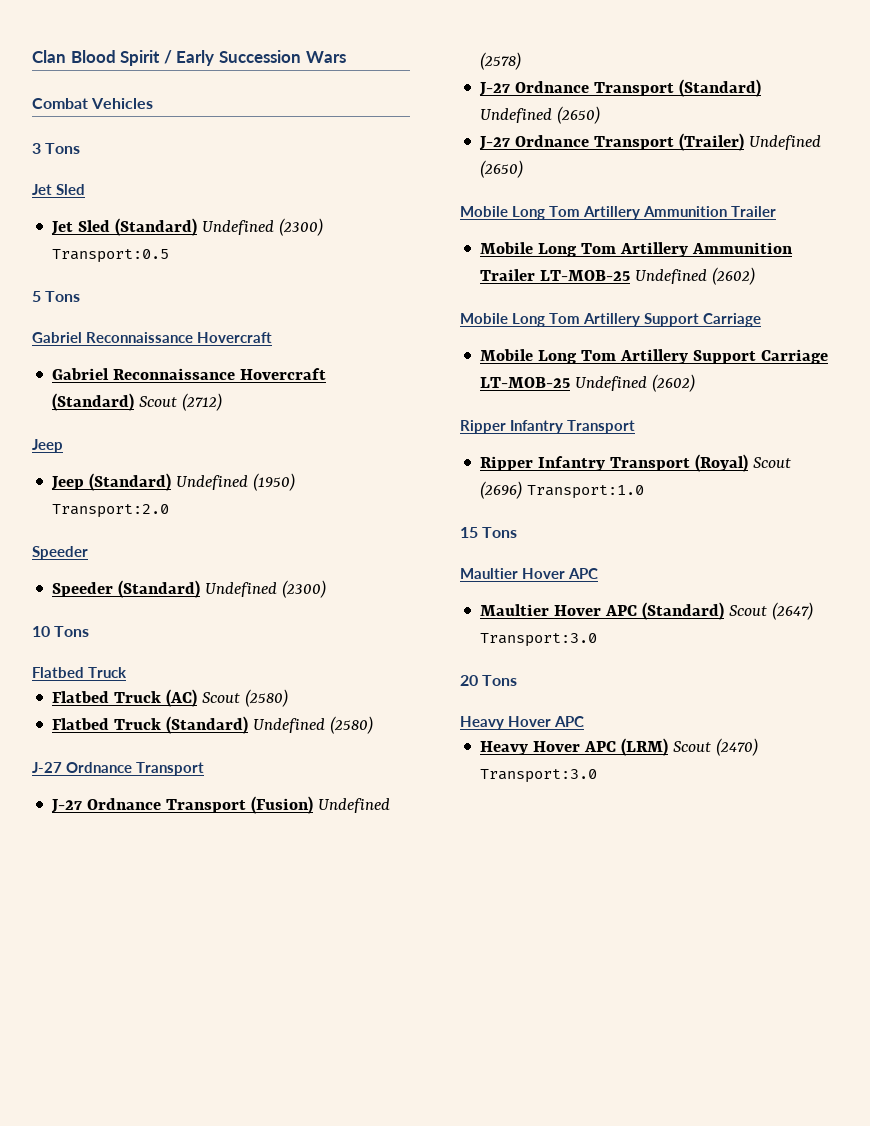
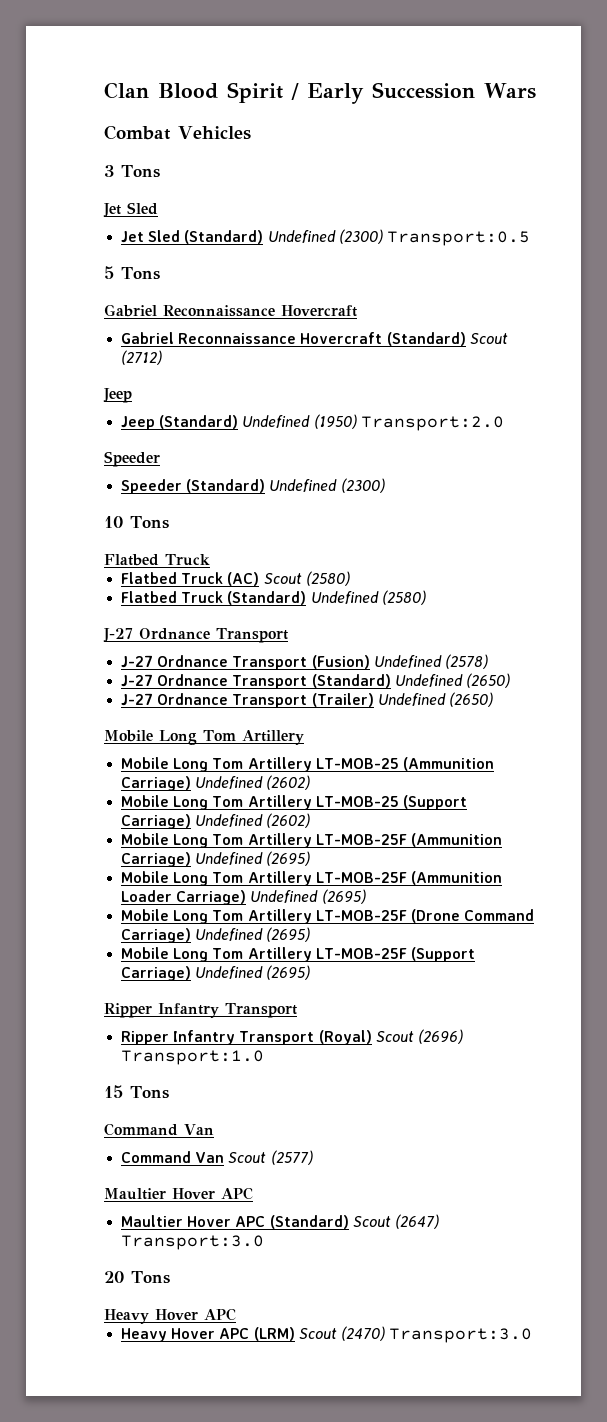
[643,206,776,217] [480,242,794,257] [480,267,756,285] [460,313,761,327] [480,349,829,364] [480,374,696,392] Ammunition Trailer // Mobile Long Tom Artillery Ammunition Trailer LT-MOB-25 Undefined (2602) // Mobile Long Tom Artillery Support Carriage // Mobile Long Tom Artillery Support Carriage LT-MOB-25 Undefined (2602) -> [121,757,494,772] [121,775,311,791] [121,795,467,810] [121,813,311,829] [121,833,502,848] [121,851,311,867] [121,871,502,886] [121,889,366,905] [121,909,535,924] [121,927,311,943] [121,947,475,962] [121,965,311,981] // Mobile Long Tom Artillery LT-MOB-25 (Ammunition Carriage) Undefined (2602) // Mobile Long Tom Artillery LT-MOB-25 (Support Carriage) Undefined (2602) // Mobile Long Tom Artillery LT-MOB-25F (Ammunition Carriage) Undefined (2695) // Mobile Long Tom Artillery LT-MOB-25F (Ammunition Loader Carriage) Undefined (2695) // Mobile Long Tom Artillery LT-MOB-25F (Drone Command Carriage) Undefined (2695) // Mobile Long Tom Artillery LT-MOB-25F (Support Carriage) Undefined (2695)
(518, 532) none -> [104,1123,214,1136] [121,1150,313,1165] // Command Van // Command Van Scout (2577)

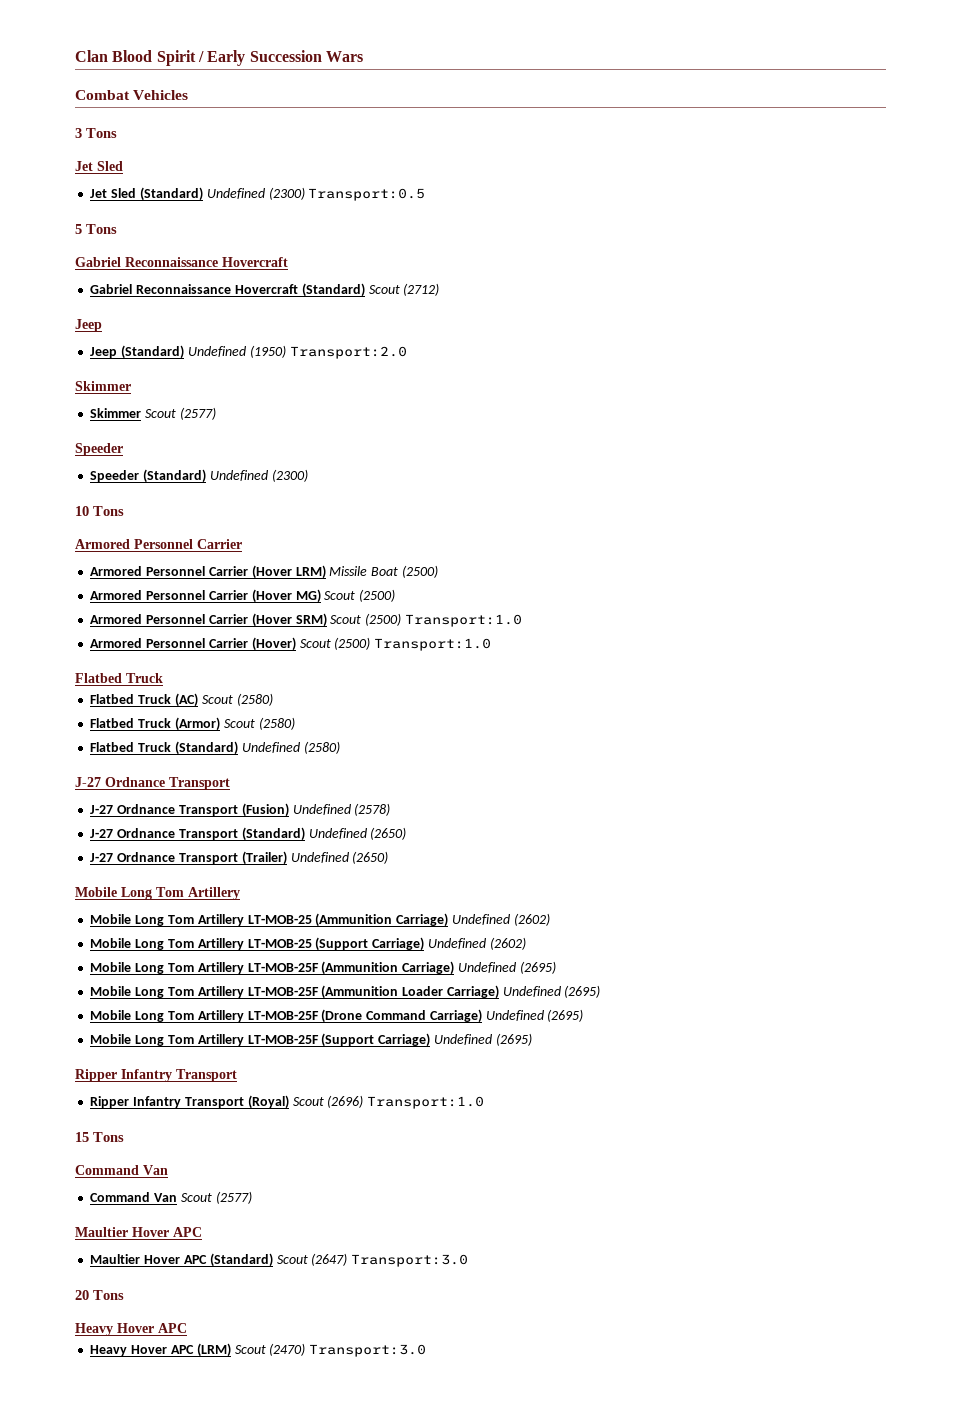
(504, 423) none -> [75,381,131,391] [90,407,216,420] // Skimmer // Skimmer Scout (2577)
(169, 522) none -> [75,539,242,549] [90,565,438,579] [90,589,396,603] [90,613,522,627] [90,637,492,651] // Armored Personnel Carrier // Armored Personnel Carrier (Hover LRM) Missile Boat (2500) // Armored Personnel Carrier (Hover MG) Scout (2500) // Armored Personnel Carrier (Hover SRM) Scout (2500) Transport:1.0 // Armored Personnel Carrier (Hover) Scout (2500) Transport:1.0
(350, 578) none -> [90,717,295,731] // Flatbed Truck (Armor) Scout (2580)

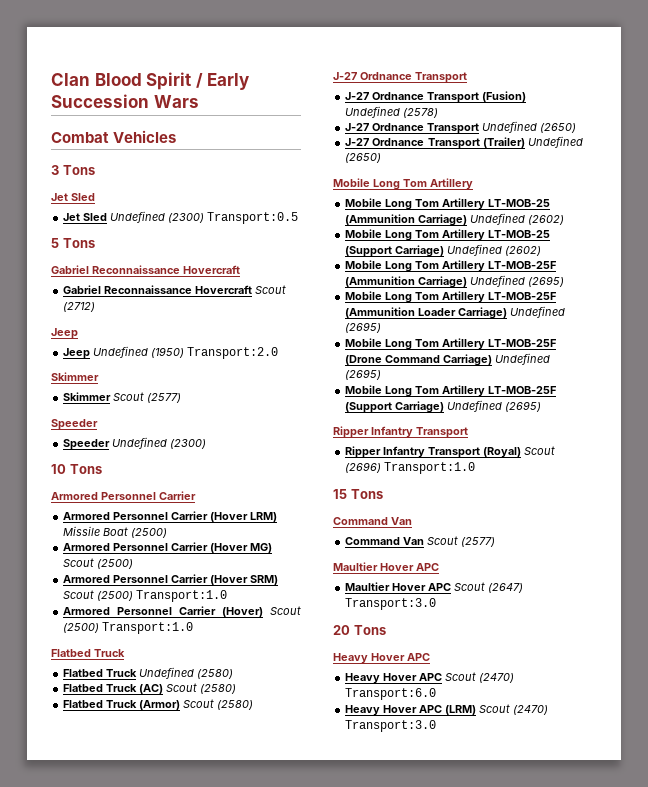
[139,187,203,201] (Standard) -> (108, 217) none
[301,283,365,297] (Standard) -> (253, 289) none
[121,345,185,359] (Standard) -> (91, 353) none
[143,469,207,483] (Standard) -> (111, 444) none
(163, 678) none -> [63,667,234,679] // Flatbed Truck Undefined (2580)
[90,741,340,755] // Flatbed Truck (Standard) Undefined (2580) -> (254, 705) none
[241,827,305,841] (Standard) -> (480, 128) none
[209,1253,273,1267] (Standard) -> (452, 587) none
(187, 1328) none -> [345,672,515,684] [345,688,437,700] // Heavy Hover APC Scout (2470) Transport:6.0

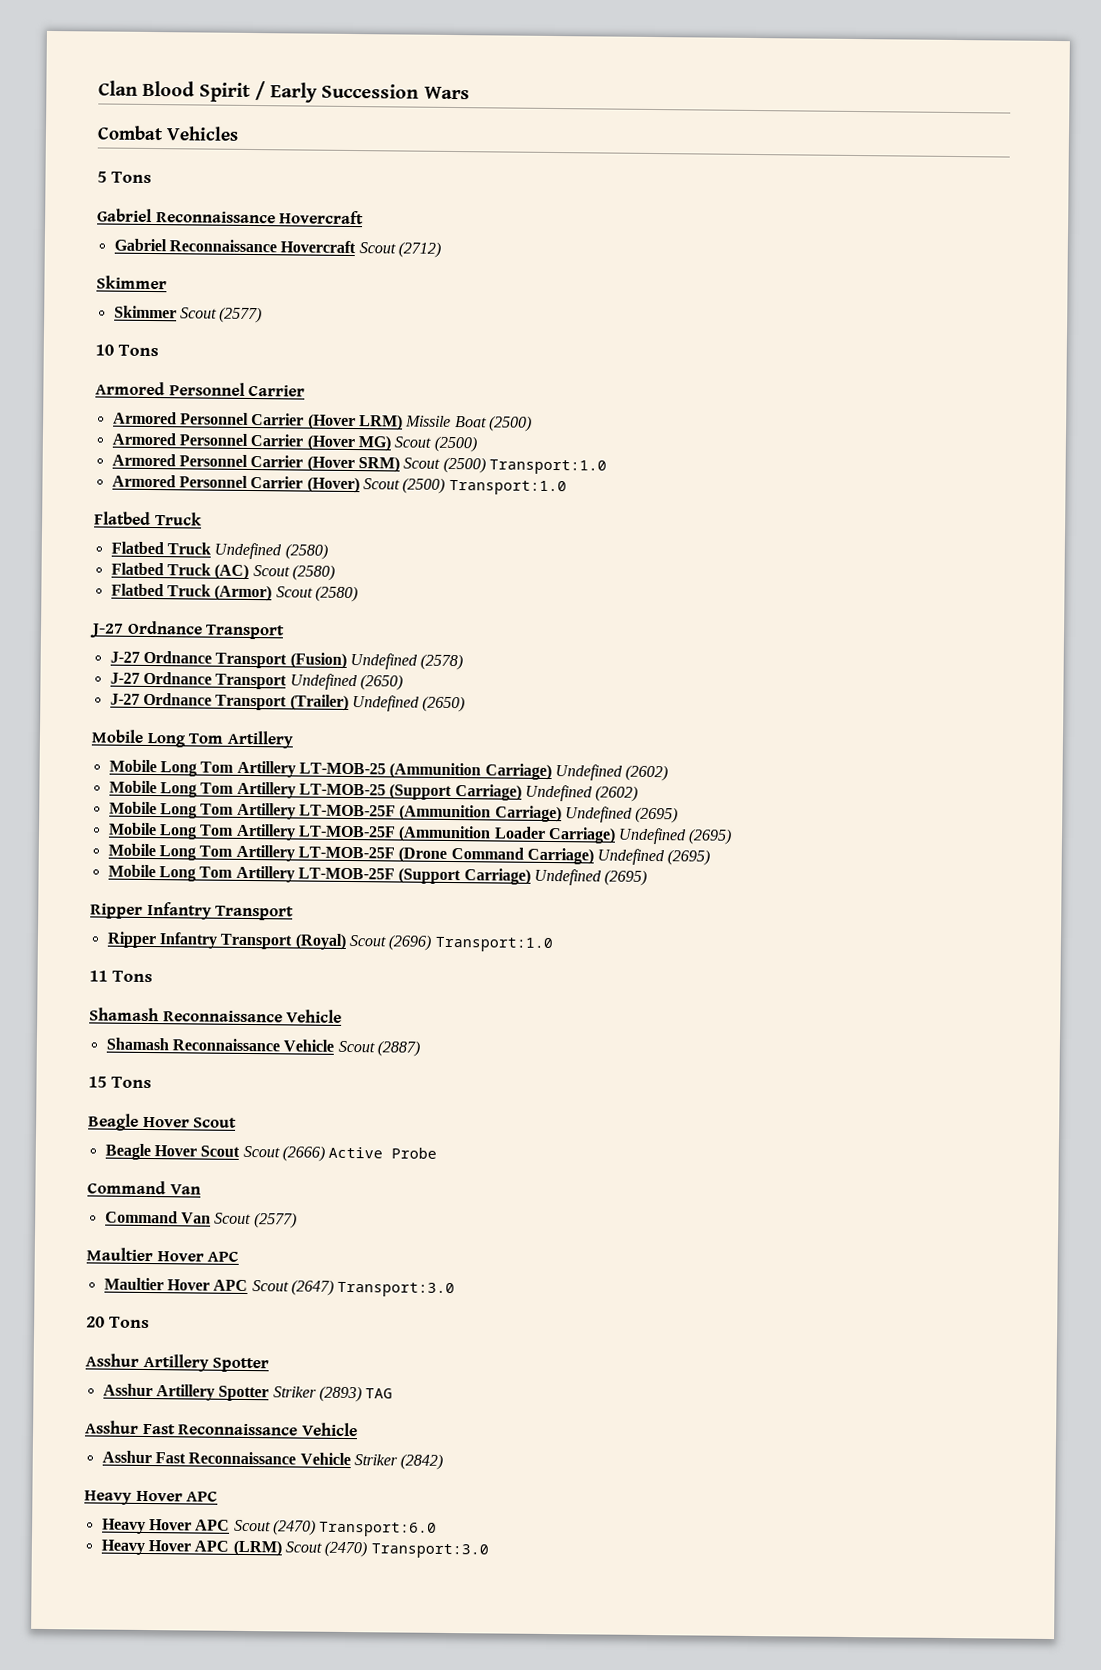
[51,165,95,175] [51,193,95,201] [63,211,299,224] // 3 Tons // Jet Sled // Jet Sled Undefined (2300) Transport:0.5 -> (239, 133) none
[51,328,78,339] [63,346,279,359] // Jeep // Jeep Undefined (1950) Transport:2.0 -> (441, 249) none
[51,419,98,430] [63,437,207,450] // Speeder // Speeder Undefined (2300) -> (263, 315) none
[333,489,383,499] 15 Tons -> [89,970,153,983] [89,1007,343,1023] [105,1037,420,1057] [88,1076,152,1089] [88,1113,238,1131] [104,1143,438,1162] 11 Tons // Shamash Reconnaissance Vehicle // Shamash Reconnaissance Vehicle Scout (2887) // 15 Tons // Beagle Hover Scout // Beagle Hover Scout Scout (2666) Active Probe
(386, 630) none -> [85,1353,270,1373] [102,1383,394,1403] [85,1420,358,1437] [101,1450,444,1470] // Asshur Artillery Spotter // Asshur Artillery Spotter Striker (2893) TAG // Asshur Fast Reconnaissance Vehicle // Asshur Fast Reconnaissance Vehicle Striker (2842)

